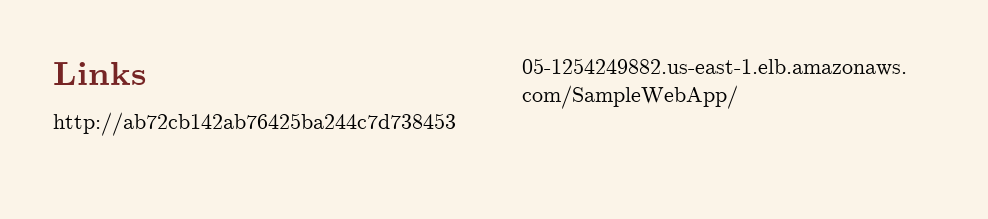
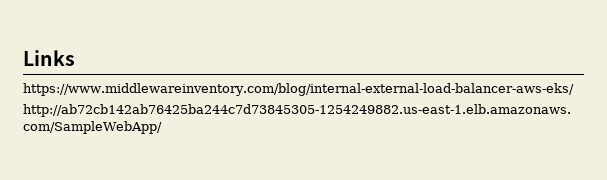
(146, 73) none -> [23,83,574,96] // https://www.middlewareinventory.com/blog/internal-external-load-balancer-aws-eks/

